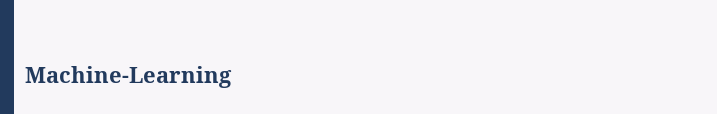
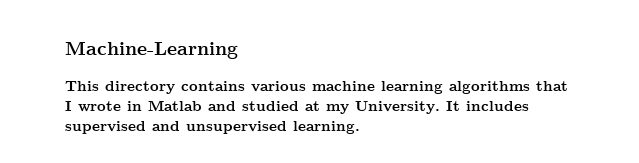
(232, 77) none -> [65,81,568,94] [65,100,529,114] [65,121,360,134] // This directory contains various machine learning algorithms that I wrote in Matlab and studied at my University. It includes supervised and unsupervised learning.

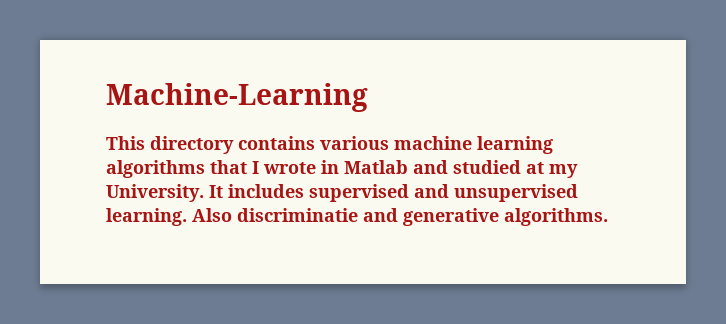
(360, 127) none -> [192,208,608,226] Also discriminatie and generative algorithms.

